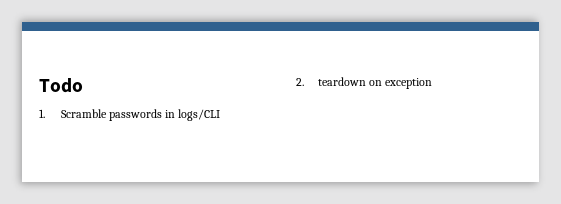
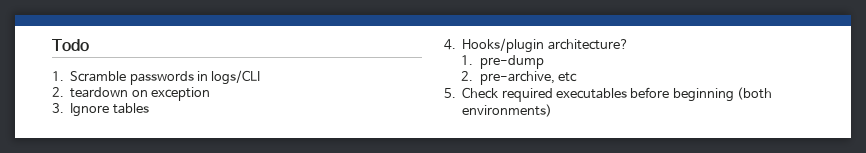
(433, 83) none -> [52,103,149,117] [444,38,629,53] [461,55,544,69] [461,71,577,85] [444,87,773,102] [462,104,553,117] // 3. Ignore tables // 4. Hooks/plugin architecture? // 1. pre-dump // 2. pre-archive, etc // 5. Check required executables before beginning (both environments)

